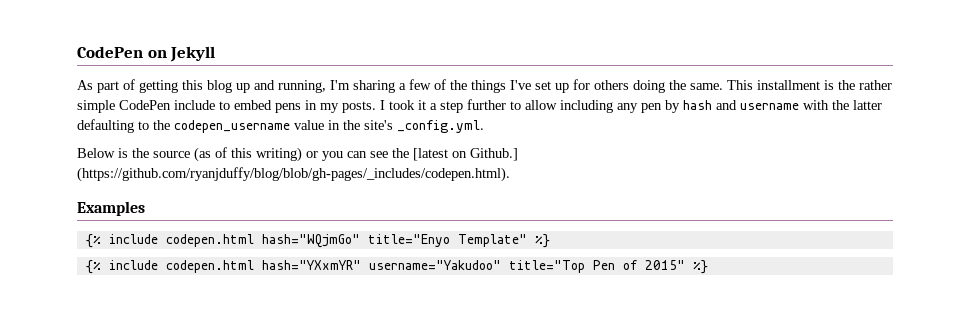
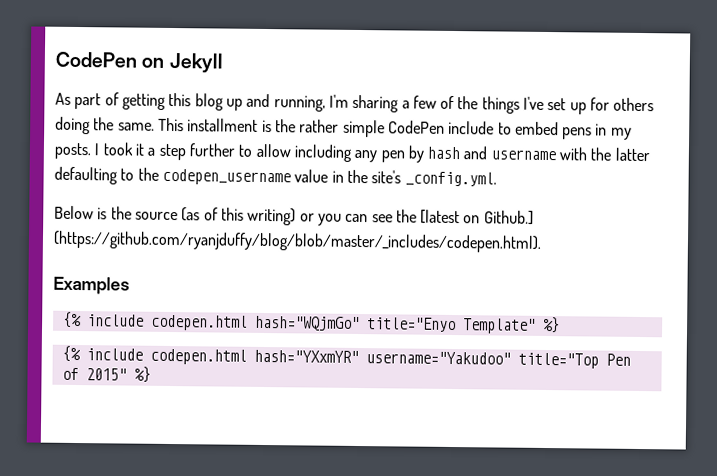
[77,167,510,182] (https://github.com/ryanjduffy/blog/blob/gh-pages/_includes/codepen.html). -> [53,230,542,253] (https://github.com/ryanjduffy/blog/blob/master/_includes/codepen.html).

